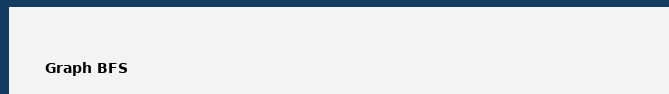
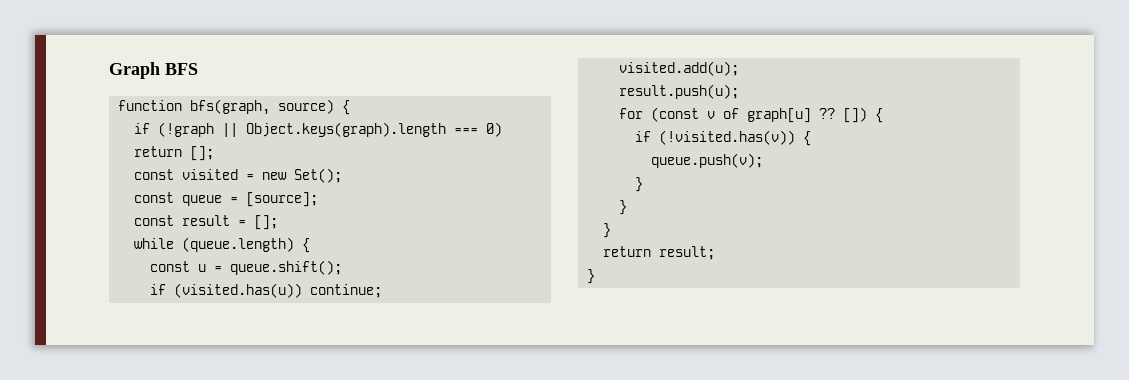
(128, 68) none -> [117,99,350,115] [133,122,502,137] [133,146,214,161] [133,168,342,183] [133,192,318,207] [133,215,278,230] [133,237,310,253] [149,260,342,275] [149,283,382,298] [618,61,739,76] [618,84,739,99] [618,107,883,123] [634,130,811,146] [650,153,763,168] [634,177,643,192] [618,200,627,215] [602,223,611,238] [602,246,715,260] [586,269,595,284] // function bfs(graph, source) { // if (!graph || Object.keys(graph).length === 0) return []; // const visited = new Set(); // const queue = [source]; // const result = []; // while (queue.length) { // const u = queue.shift(); // if (visited.has(u)) continue; // visited.add(u); // result.push(u); // for (const v of graph[u] ?? []) { // if (!visited.has(v)) { // queue.push(v); // } // } // } // return result; // }

